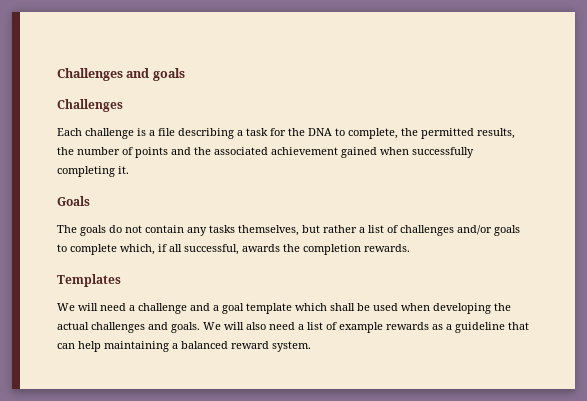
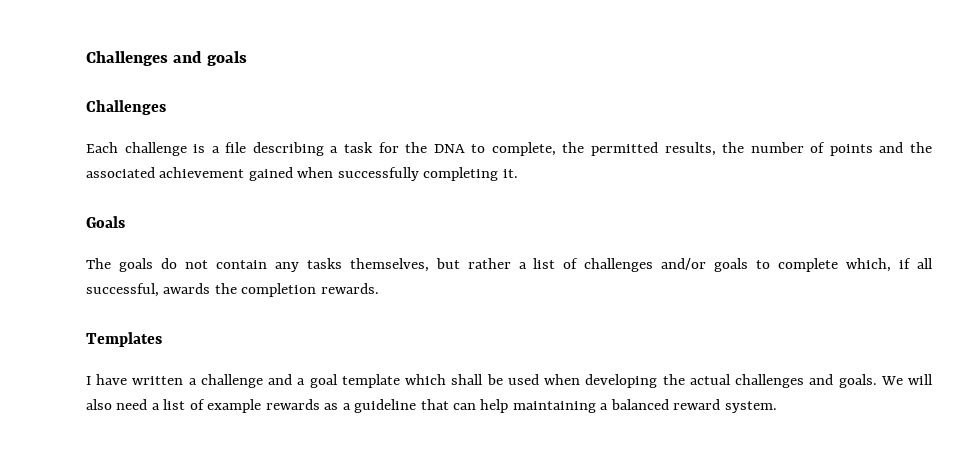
[57,303,126,311] We will need -> [86,374,184,385] I have written

